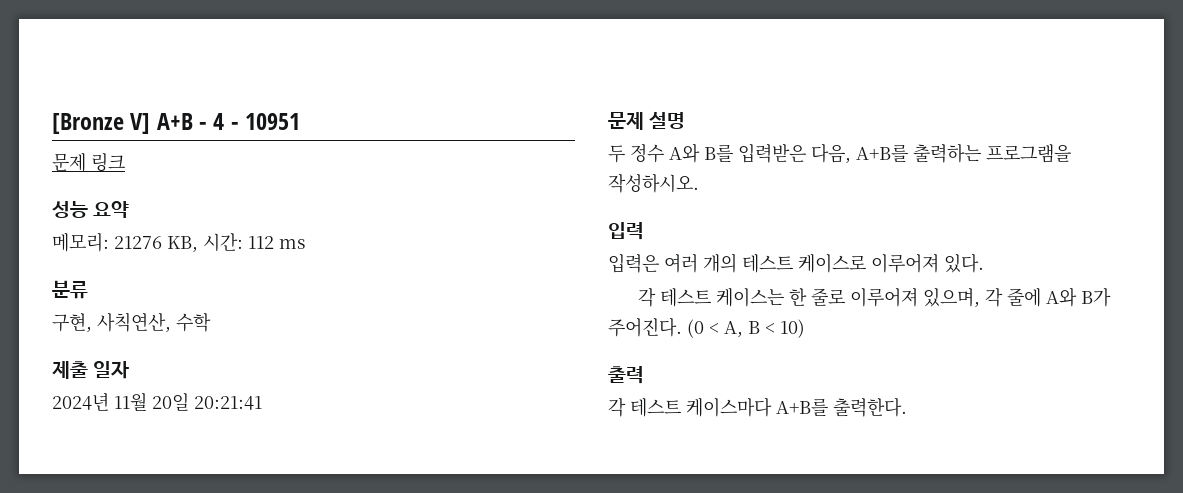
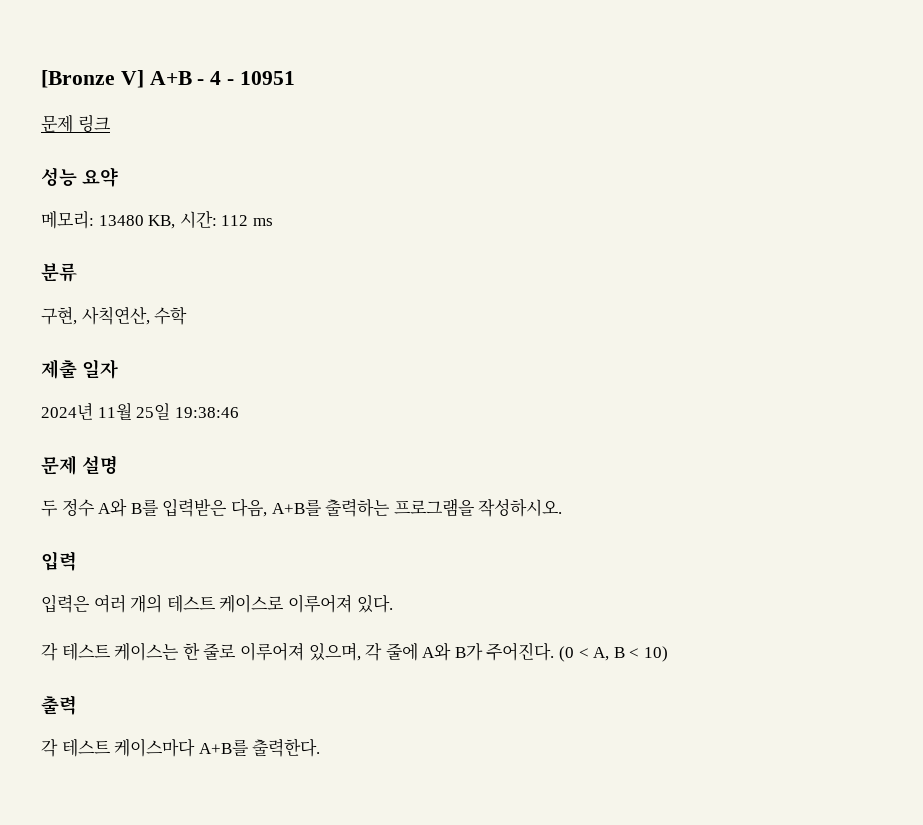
[114,236,162,249] 21276 -> [98,215,144,226] 13480
[152,393,262,411] 20일 20:21:41 -> [136,403,239,420] 25일 19:38:46

